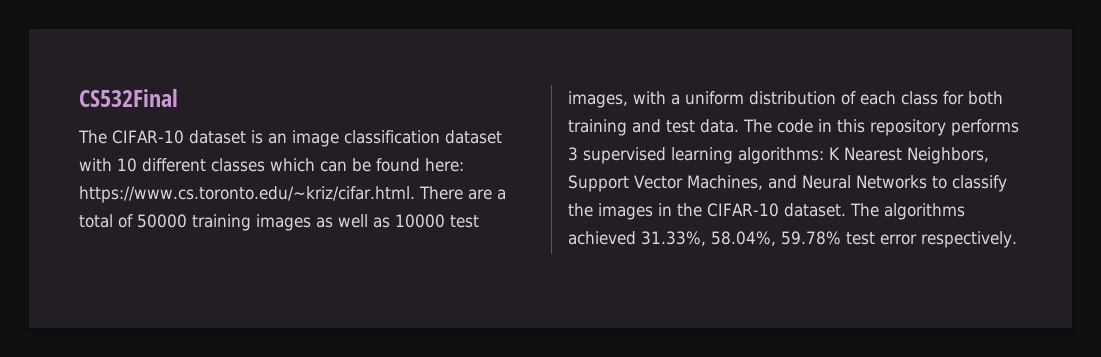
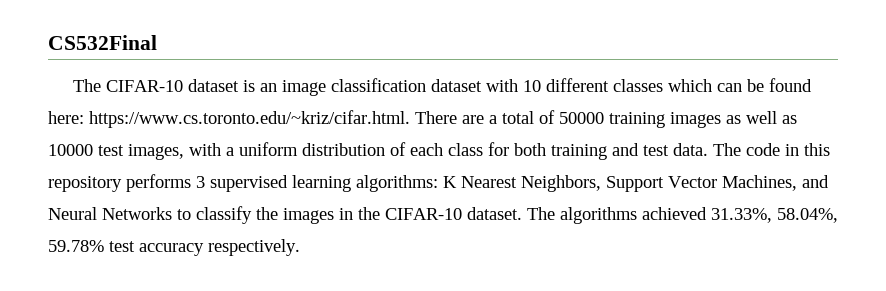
[880,234,917,245] error -> [139,243,204,256] accuracy

